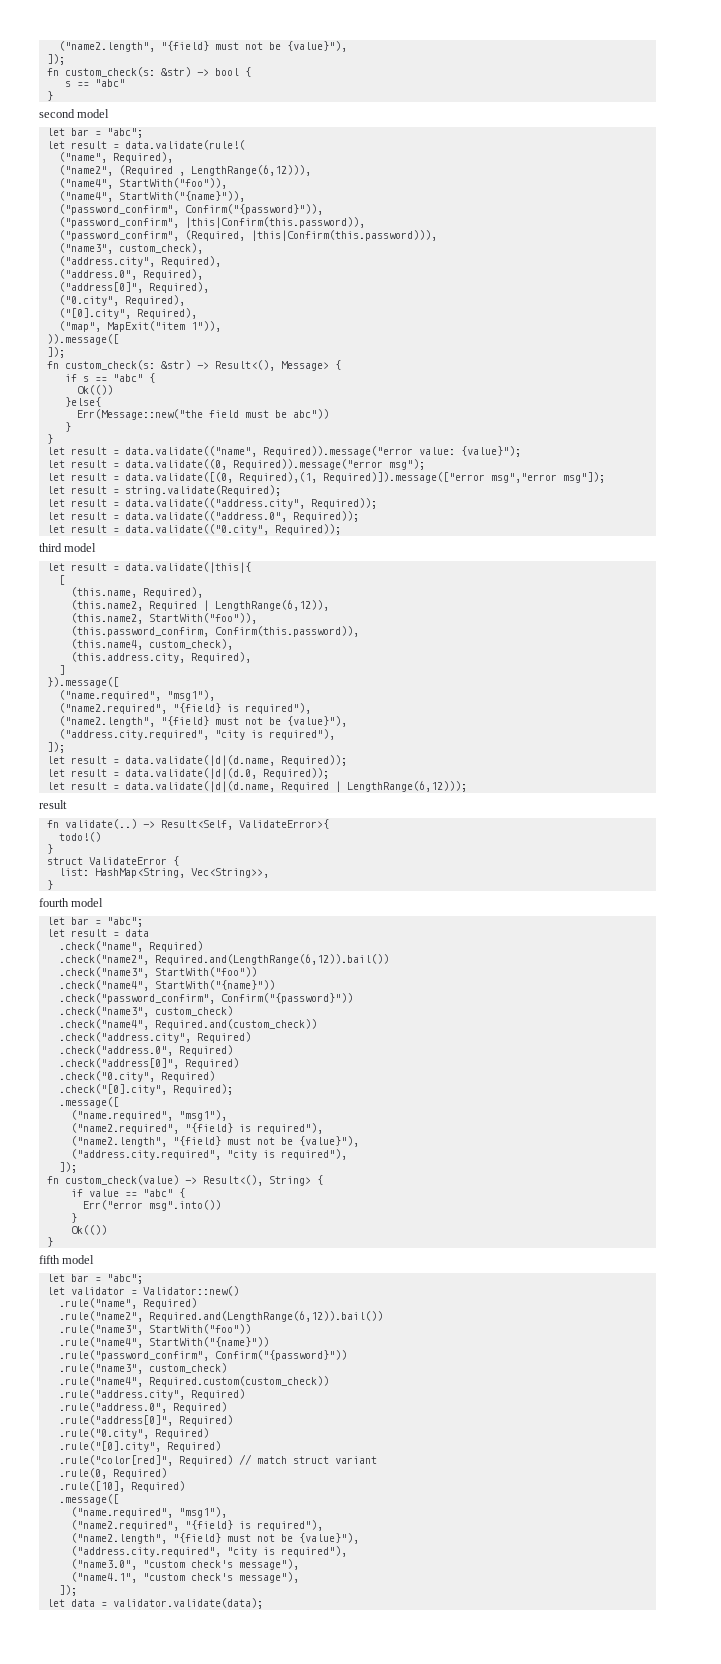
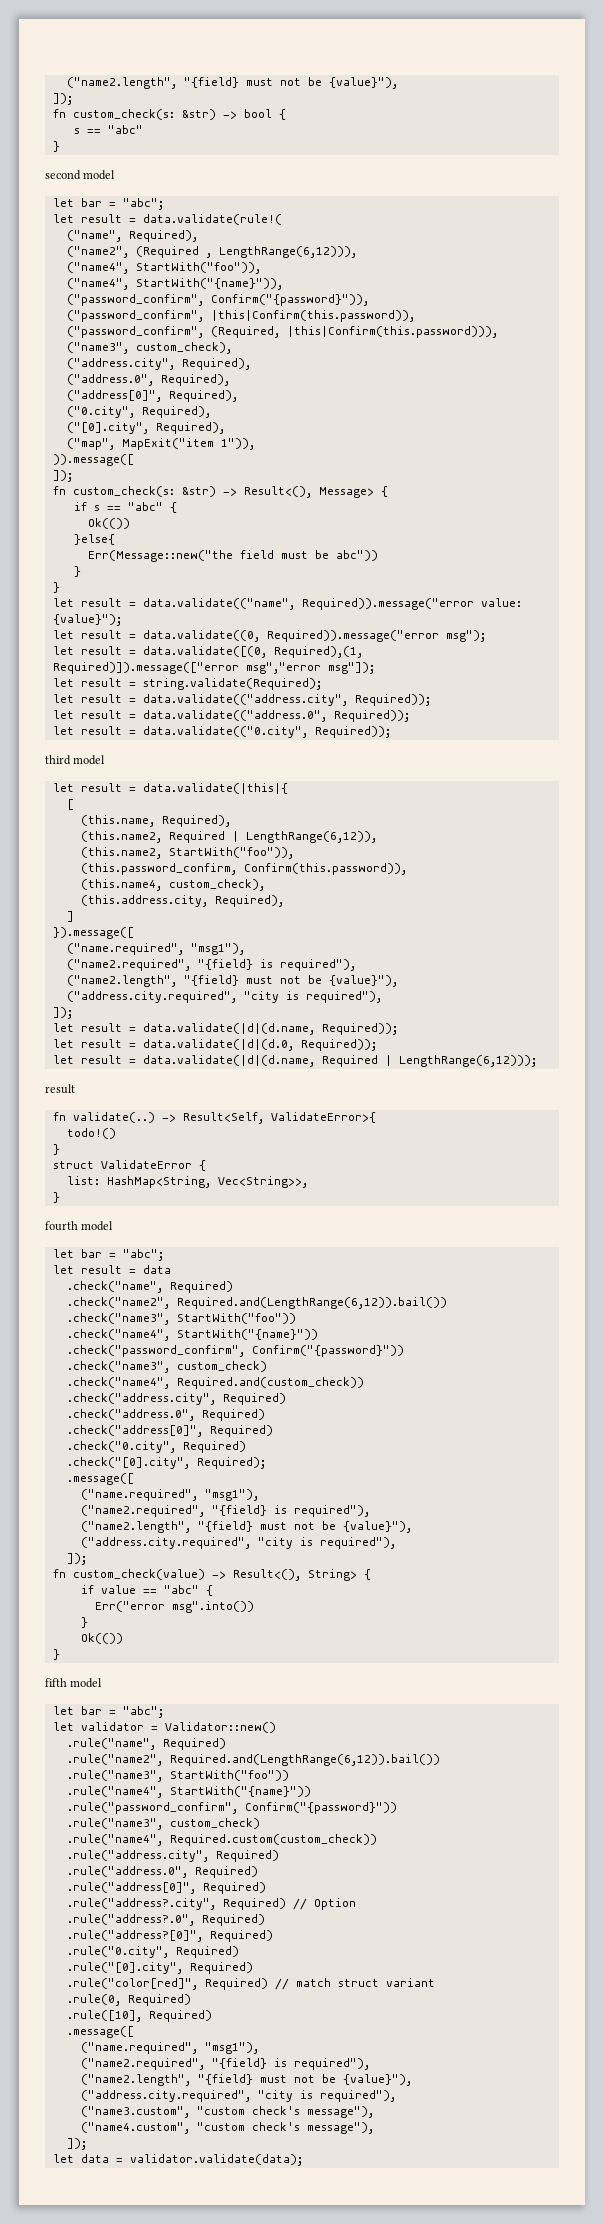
(233, 1420) none -> [66,1898,356,1910] [66,1914,265,1926] [66,1930,273,1942] // .rule("address?.city", Required) // Option // .rule("address?.0", Required) // .rule("address?[0]", Required)
[70,1559,299,1570] [70,1572,137,1583] ("name3.0", "custom check's message"), // ("name4.1", -> [80,2106,374,2118] [80,2122,190,2134] ("name3.custom", "custom check's message"), // ("name4.custom",

